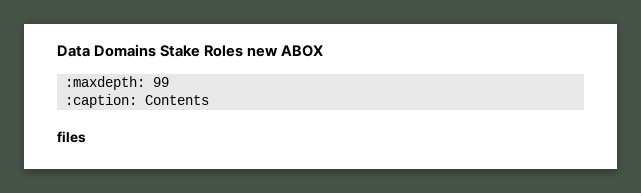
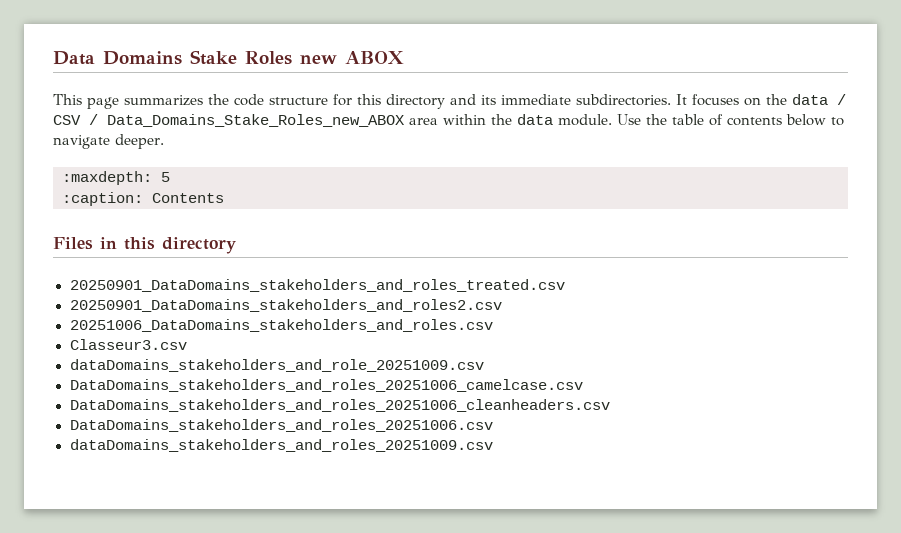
(324, 51) none -> [53,94,846,109] [53,114,844,127] [53,134,164,149] // This page summarizes the code structure for this directory and its immediate subdirectories. It focuses on the data / CSV / Data_Domains_Stake_Roles_new_ABOX area within the data module. Use the table of contents below to navigate deeper.
[152,77,169,87] 99 -> [161,172,170,182] 5
[57,131,86,143] files -> [53,237,236,254] [69,279,565,292] [69,299,502,312] [69,319,493,332] [69,339,187,350] [69,359,484,372] [69,379,583,392] [69,399,610,412] [69,419,493,432] [69,439,493,452] Files in this directory // 20250901_DataDomains_stakeholders_and_roles_treated.csv // 20250901_DataDomains_stakeholders_and_roles2.csv // 20251006_DataDomains_stakeholders_and_roles.csv // Classeur3.csv // dataDomains_stakeholders_and_role_20251009.csv // DataDomains_stakeholders_and_roles_20251006_camelcase.csv // DataDomains_stakeholders_and_roles_20251006_cleanheaders.csv // DataDomains_stakeholders_and_roles_20251006.csv // dataDomains_stakeholders_and_roles_20251009.csv

